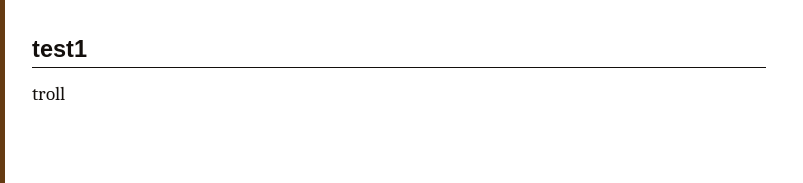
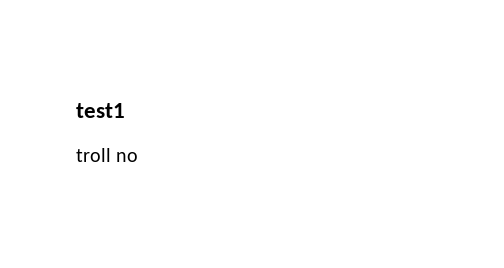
(65, 93) none -> [116,152,139,162] no

